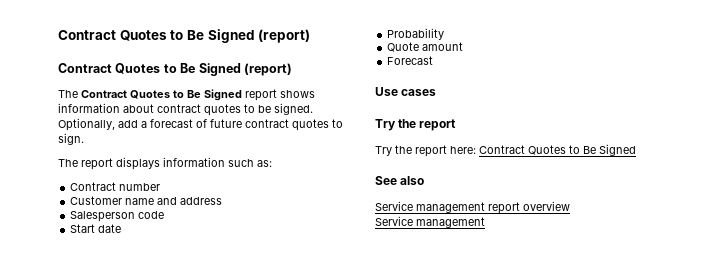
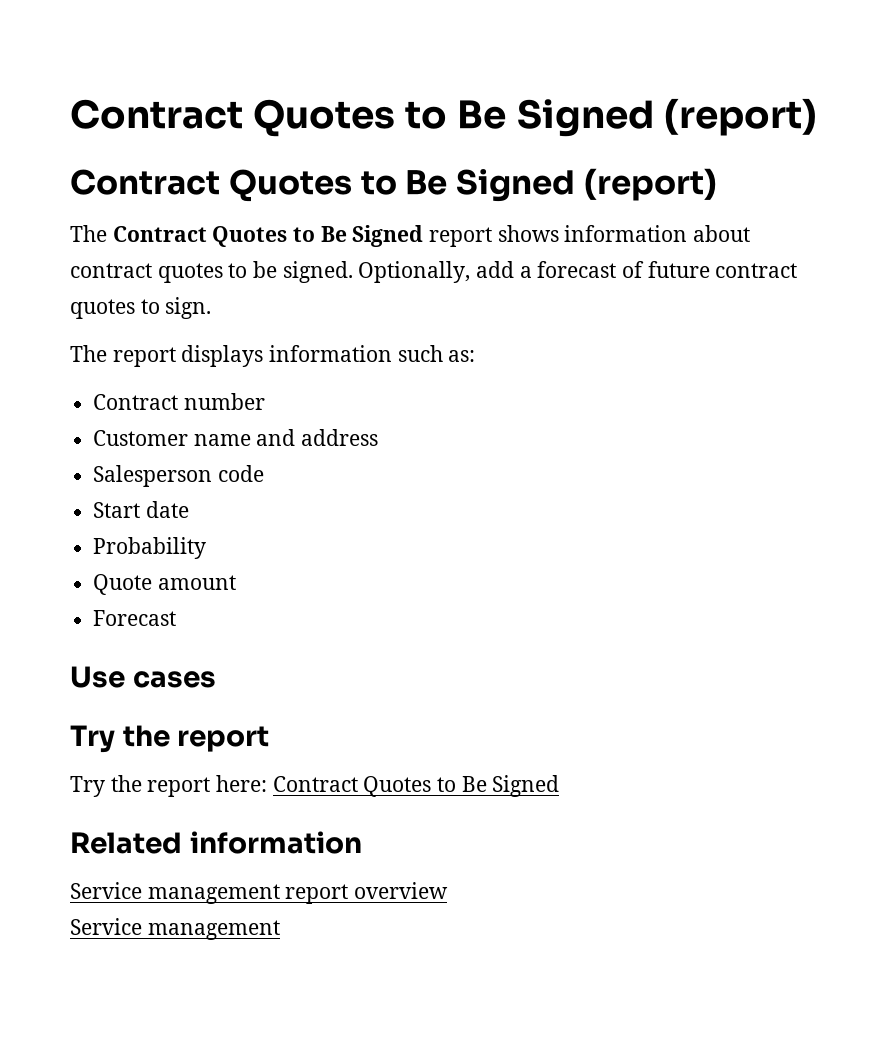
[375,176,425,185] See also -> [70,831,362,854] Related information

